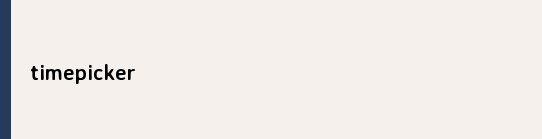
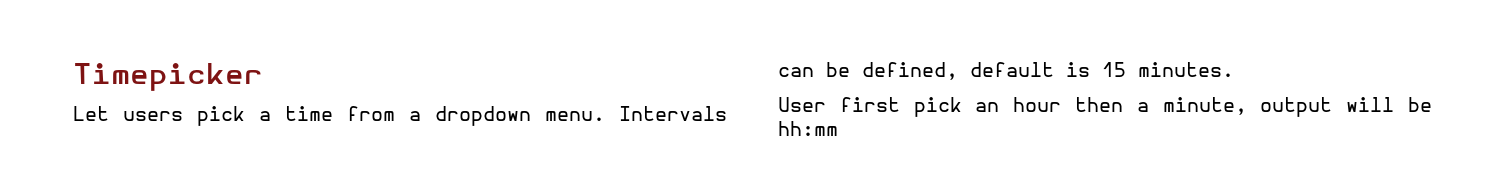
[30,64,136,84] timepicker -> [73,63,263,91] [73,106,727,126] [778,62,1234,80] [778,97,1432,117] [778,121,838,136] Timepicker // Let users pick a time from a dropdown menu. Intervals can be defined, default is 15 minutes. // User first pick an hour then a minute, output will be hh:mm

